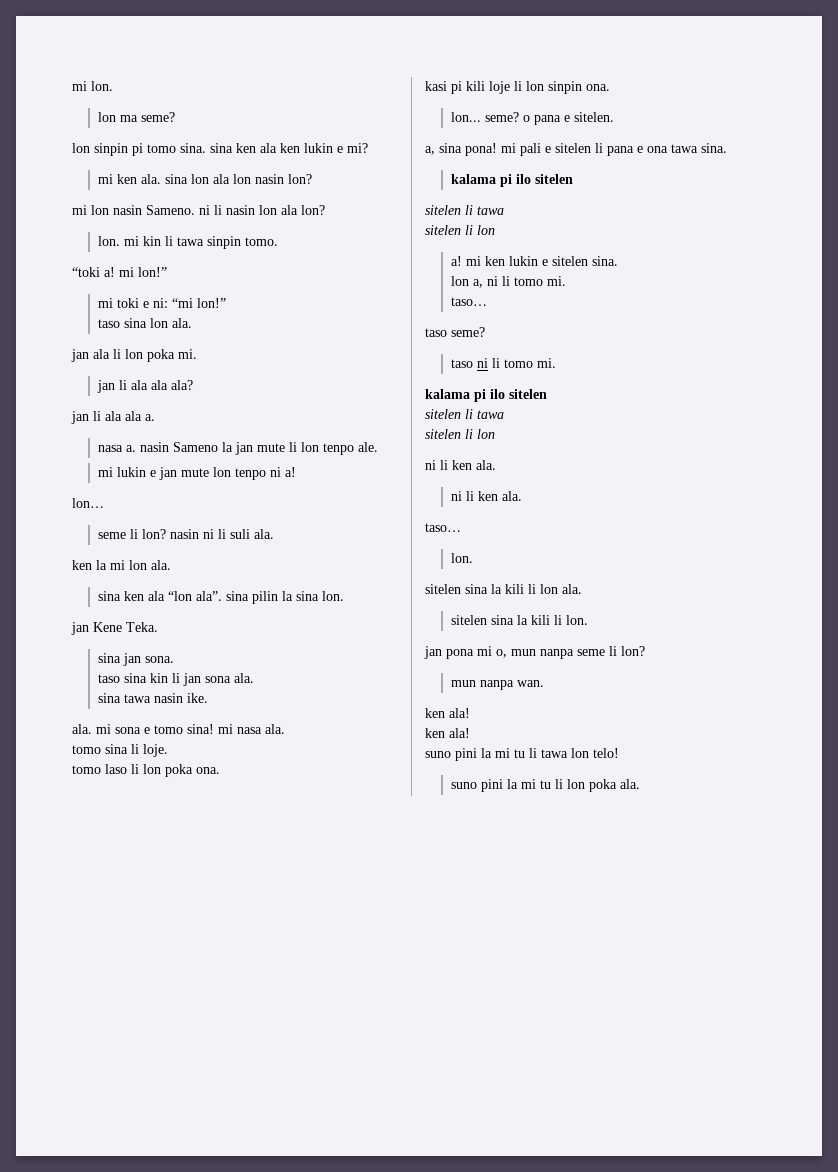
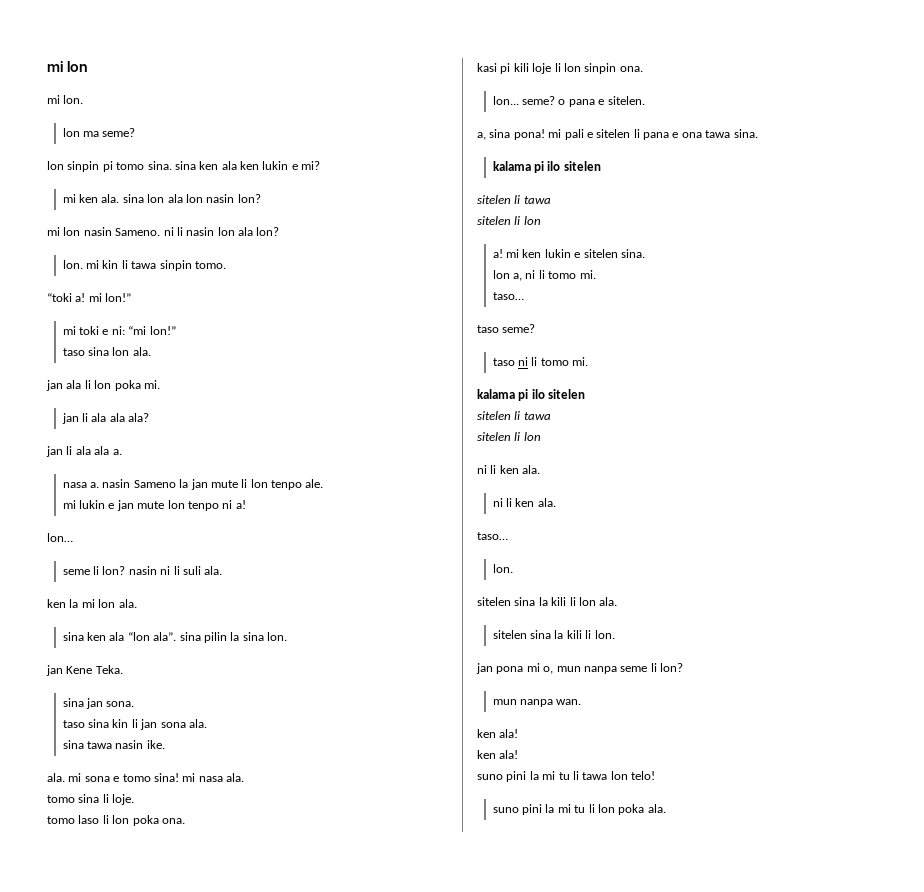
[72,81,87,91] mi -> [47,61,89,72] [47,95,60,104] mi lon // mi

